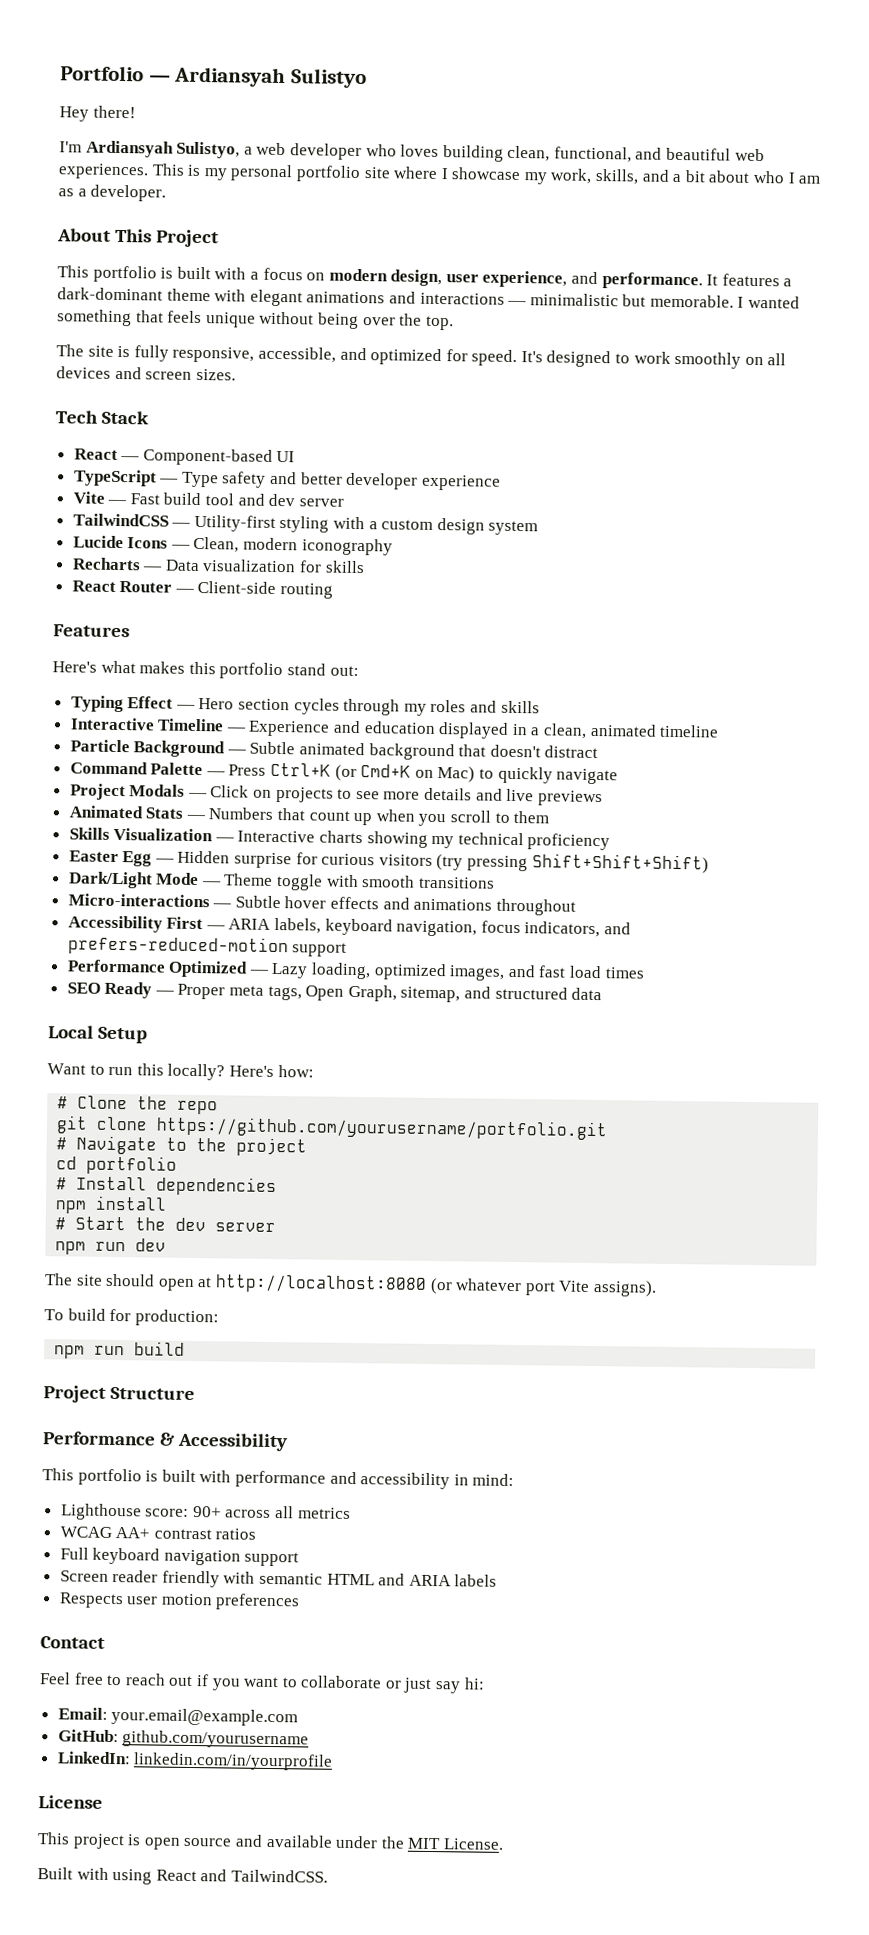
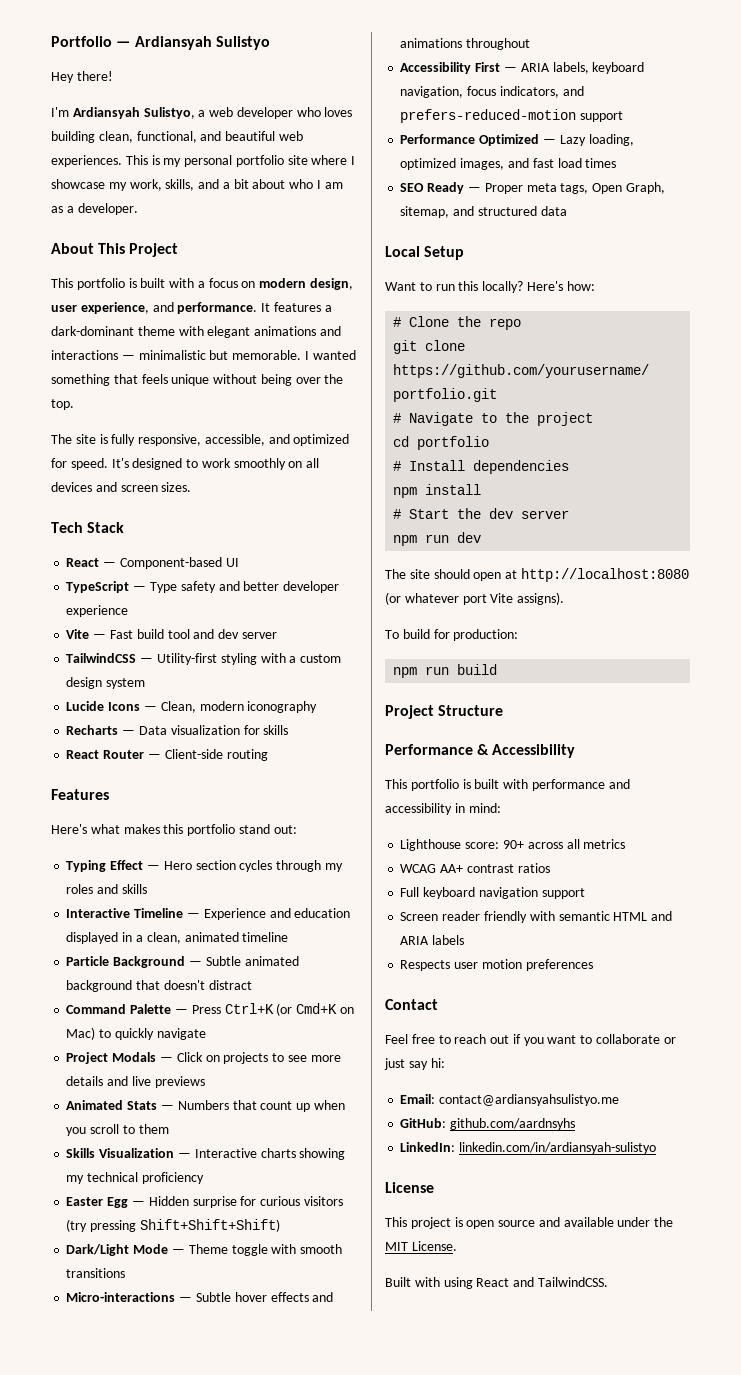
[111,1708,299,1727] your.email@example.com -> [439,1094,620,1106] contact@ardiansyahsulistyo.me
[122,1730,310,1749] github.com/yourusername -> [450,1118,576,1130] github.com/aardnsyhs
[133,1752,334,1771] linkedin.com/in/yourprofile -> [459,1142,657,1154] linkedin.com/in/ardiansyah-sulistyo

